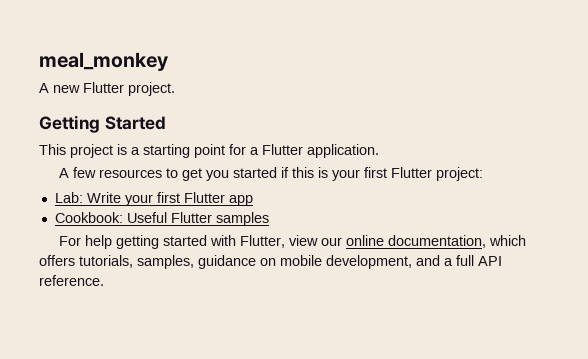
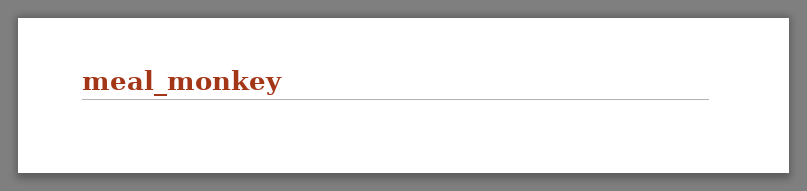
[39,82,175,96] [39,115,166,133] [39,144,379,158] [58,167,483,181] [54,192,253,206] [54,212,269,226] [58,235,526,249] [39,255,502,269] [39,275,104,286] // A new Flutter project. // Getting Started // This project is a starting point for a Flutter application. // A few resources to get you started if this is your first Flutter project: // Lab: Write your first Flutter app // Cookbook: Useful Flutter samples // For help getting started with Flutter, view our online documentation, which offers tutorials, samples, guidance on mobile development, and a full API reference. -> (282, 83) none

